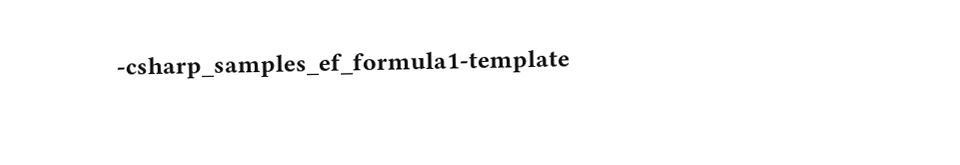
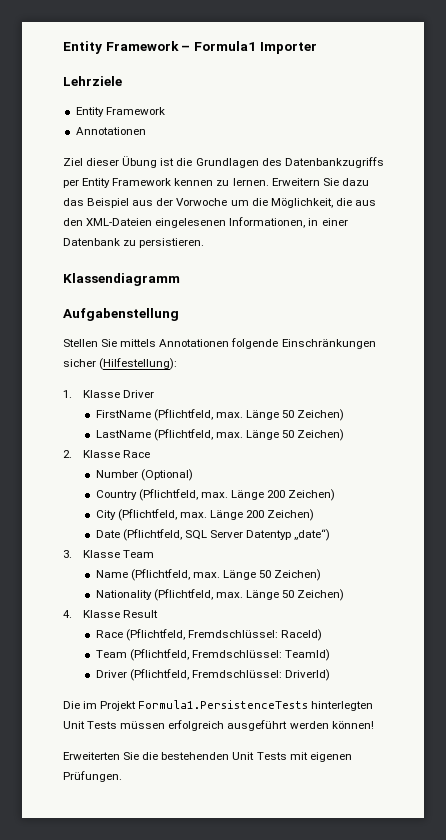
[116,49,570,80] -csharp_samples_ef_formula1-template -> [63,41,317,54] [63,76,122,86] [75,107,165,117] [75,127,146,135] [63,156,384,168] [63,178,369,188] [63,198,376,208] [63,217,348,228] [63,238,205,248] [63,273,180,286] [63,308,179,321] [63,338,376,349] [63,358,178,370] [63,390,154,398] [95,409,345,421] [95,429,345,441] [63,450,150,458] [95,469,193,481] [95,489,336,501] [95,509,315,521] [95,529,331,541] [63,550,154,558] [95,569,322,581] [95,589,345,601] [63,610,158,618] [95,629,322,641] [95,649,330,661] [95,669,330,681] [63,700,374,711] [63,720,374,731] [63,752,352,762] [63,771,122,782] Entity Framework – Formula1 Importer // Lehrziele // Entity Framework // Annotationen // Ziel dieser Übung ist die Grundlagen des Datenbankzugriffs per Entity Framework kennen zu lernen. Erweitern Sie dazu das Beispiel aus der Vorwoche um die Möglichkeit, die aus den XML-Dateien eingelesenen Informationen, in einer Datenbank zu persistieren. // Klassendiagramm // Aufgabenstellung // Stellen Sie mittels Annotationen folgende Einschränkungen sicher (Hilfestellung): // 1. Klasse Driver // FirstName (Pflichtfeld, max. Länge 50 Zeichen) // LastName (Pflichtfeld, max. Länge 50 Zeichen) // 2. Klasse Race // Number (Optional) // Country (Pflichtfeld, max. Länge 200 Zeichen) // City (Pflichtfeld, max. Länge 200 Zeichen) // Date (Pflichtfeld, SQL Server Datentyp „date“) // 3. Klasse Team // Name (Pflichtfeld, max. Länge 50 Zeichen) // Nationality (Pflichtfeld, max. Länge 50 Zeichen) // 4. Klasse Result // Race (Pflichtfeld, Fremdschlüssel: RaceId) // Team (Pflichtfeld, Fremdschlüssel: TeamId) // Driver (Pflichtfeld, Fremdschlüssel: DriverId) // Die im Projekt Formula1.PersistenceTests hinterlegten Unit Tests müssen erfolgreich ausgeführt werden können! // Erweiterten Sie die bestehenden Unit Tests mit eigenen Prüfungen.

